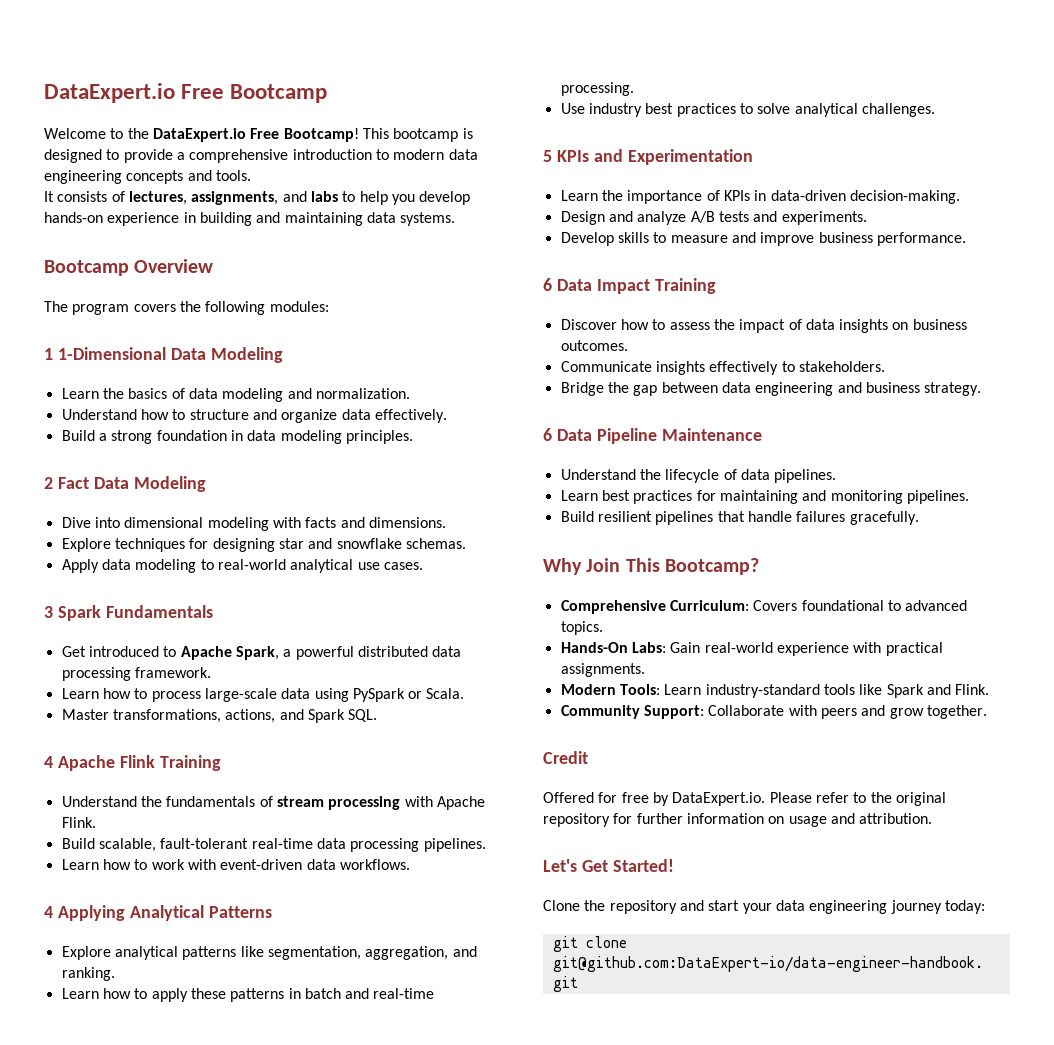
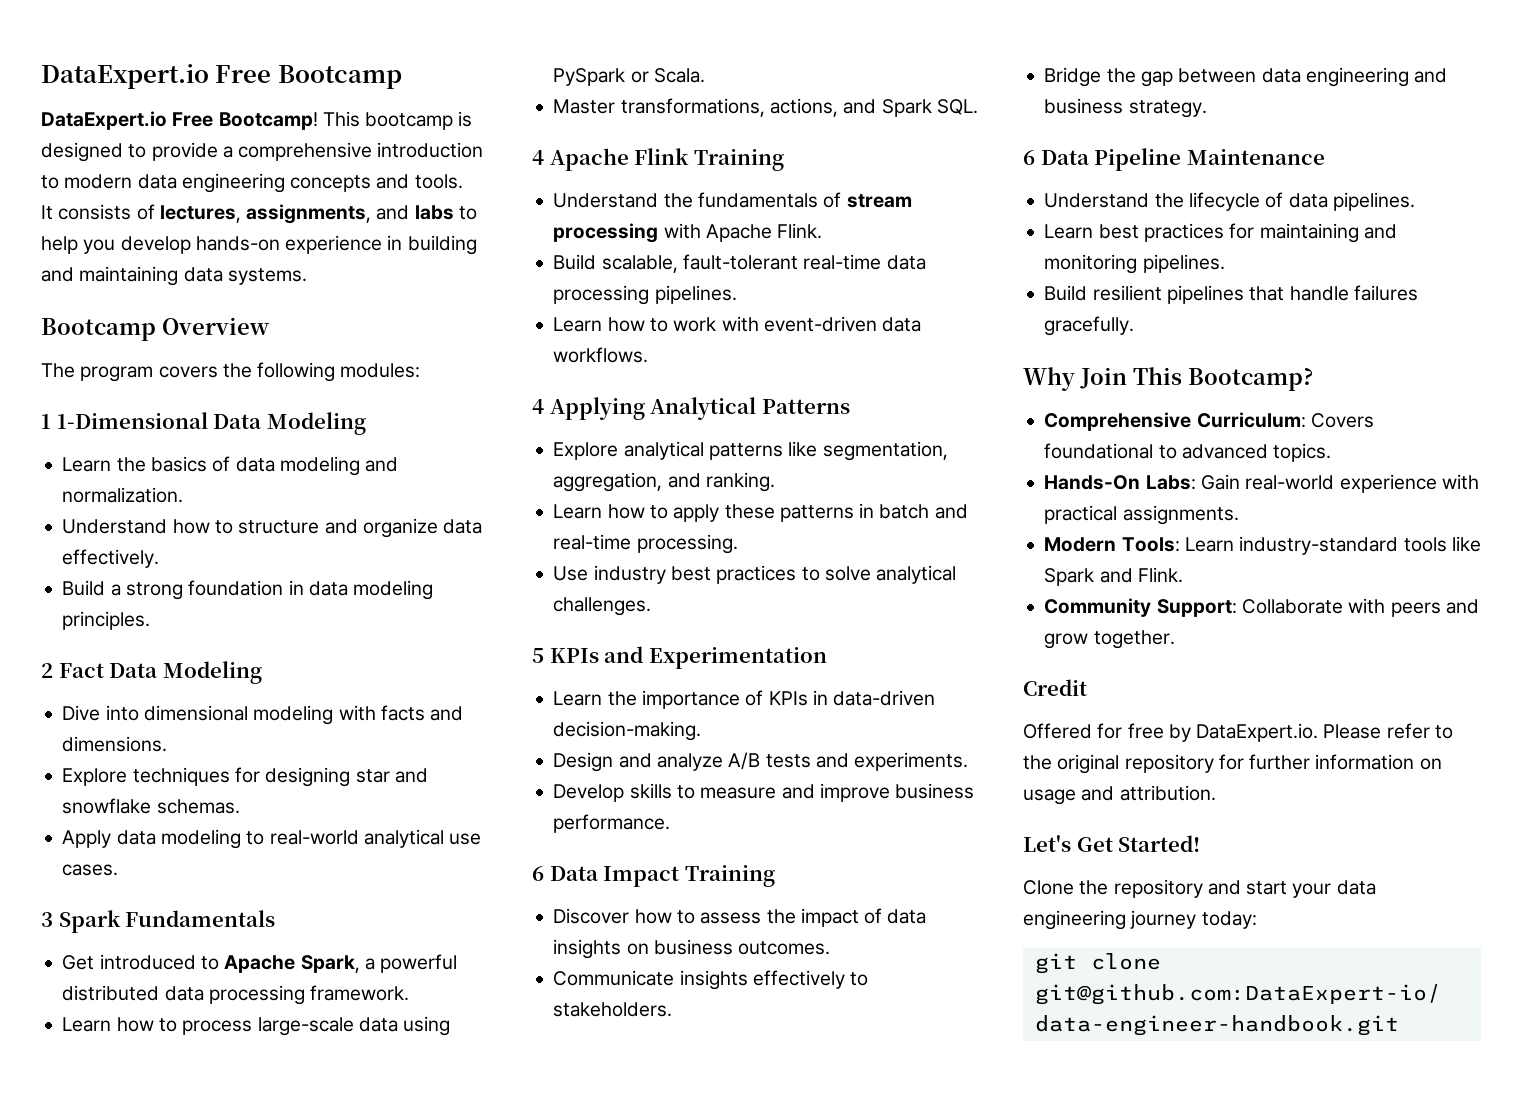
[44,128,149,139] Welcome to the -> (402, 77) none

